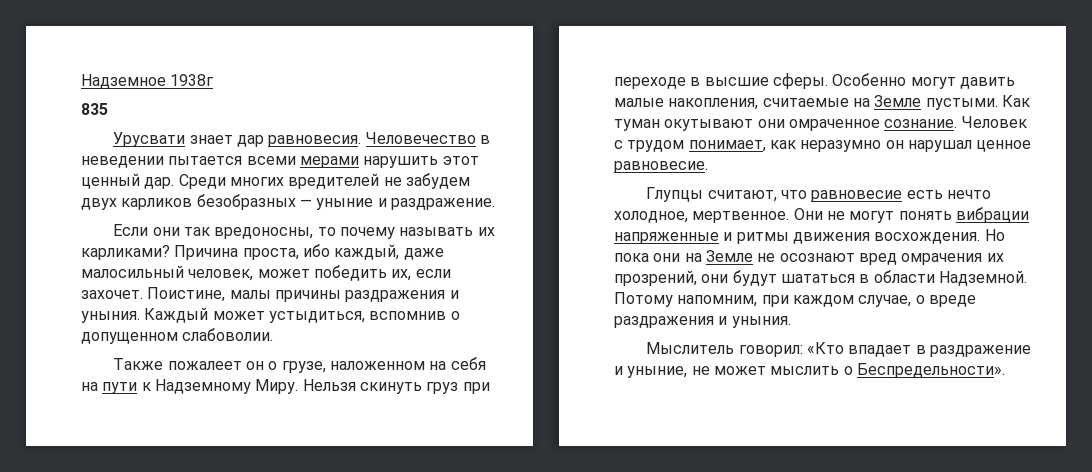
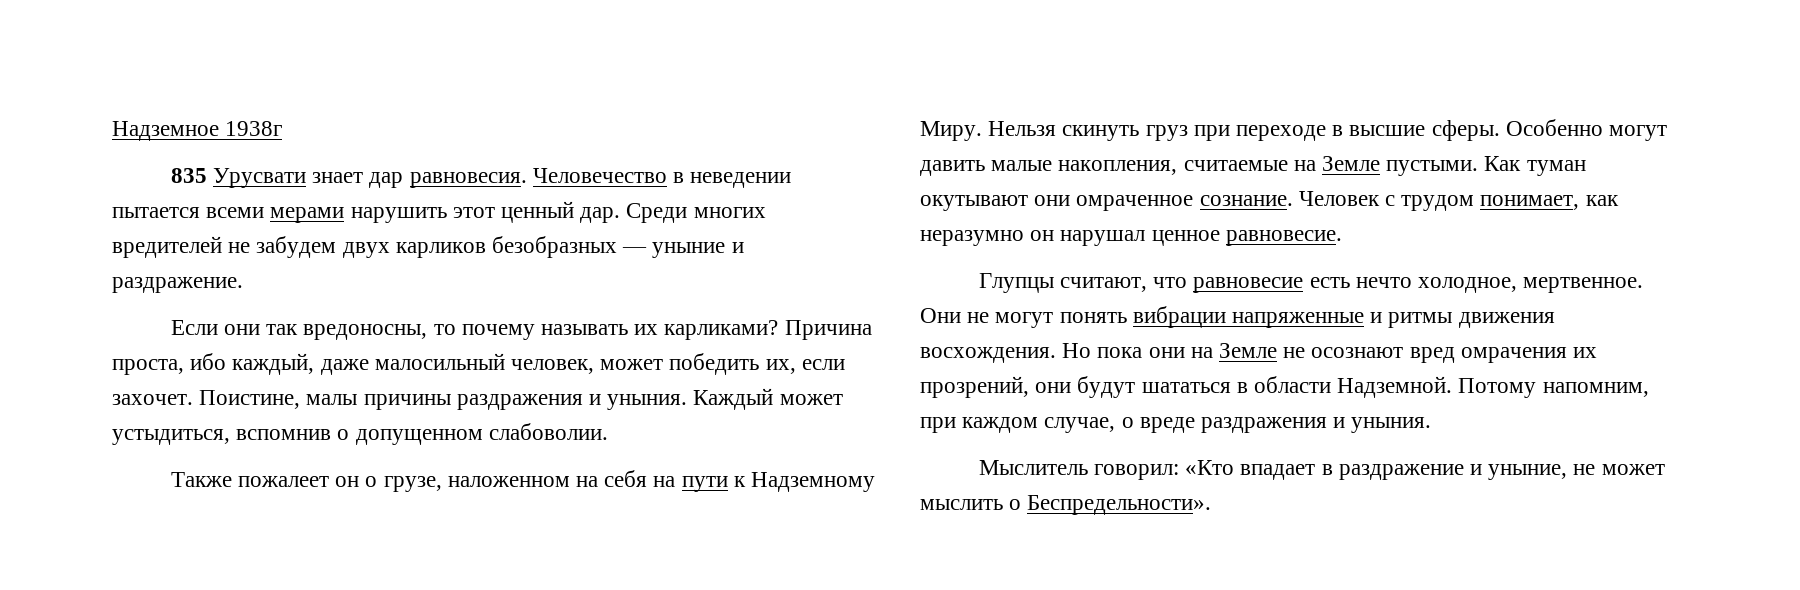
(108, 109) // -> (207, 175) none

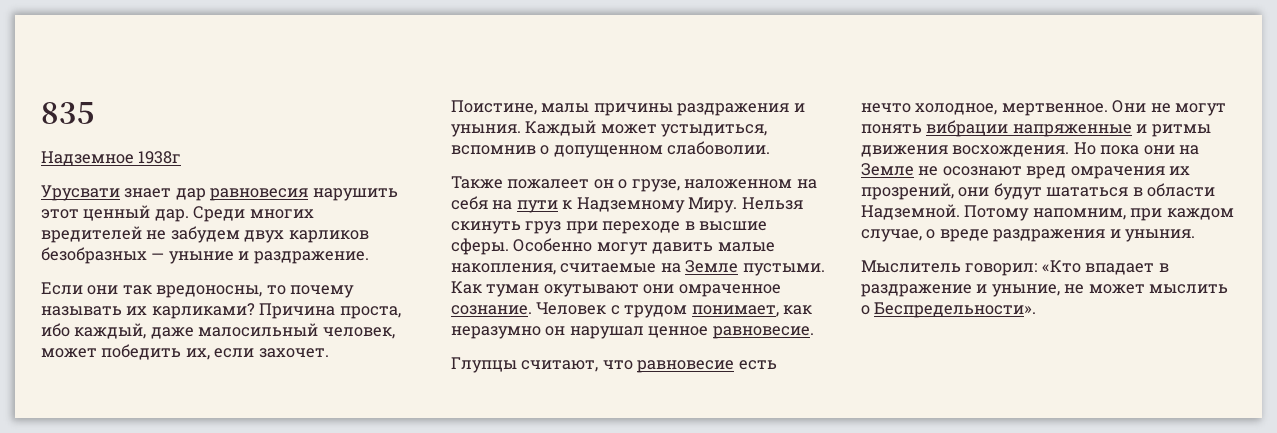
(112, 131) none -> [41,102,95,124] 835 //
[170,168,207,183] 835 -> (182, 157) none
[409,168,792,188] [112,207,345,223] равновесия. Человечество в неведении пытается всеми мерами -> [210,188,309,201] равновесия

